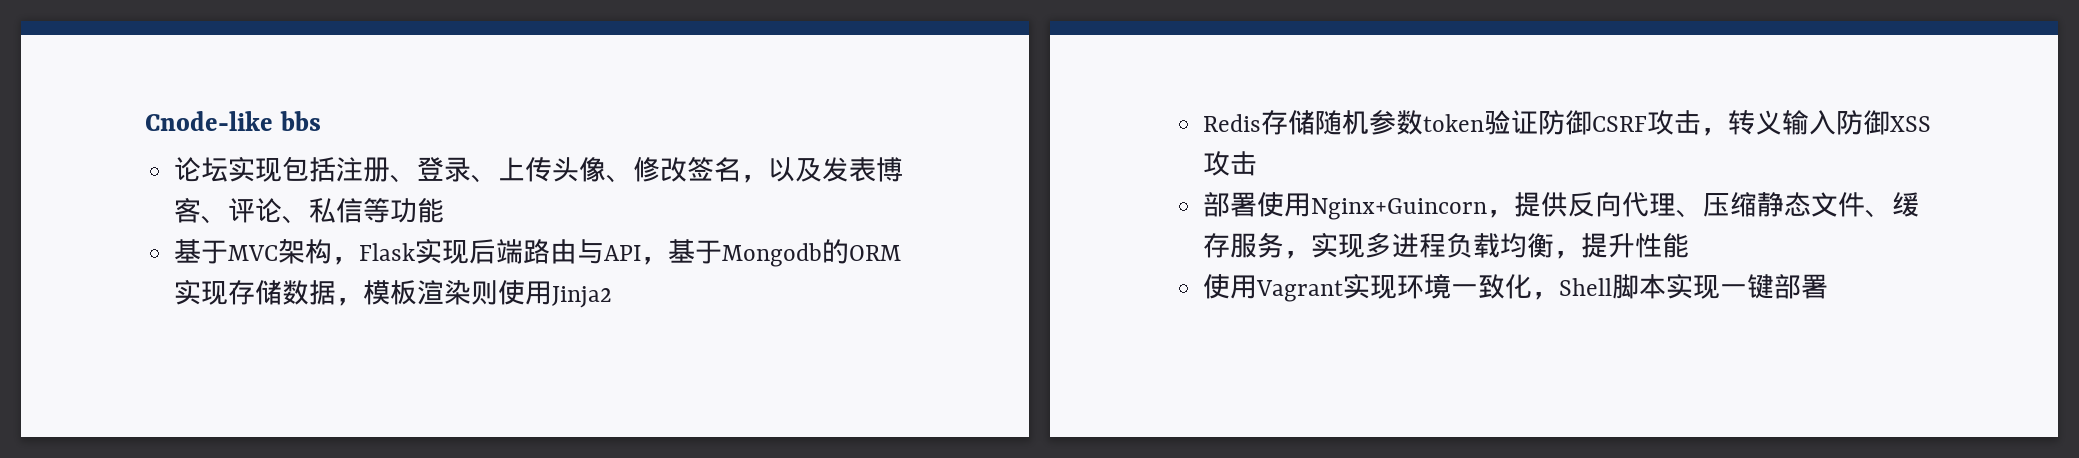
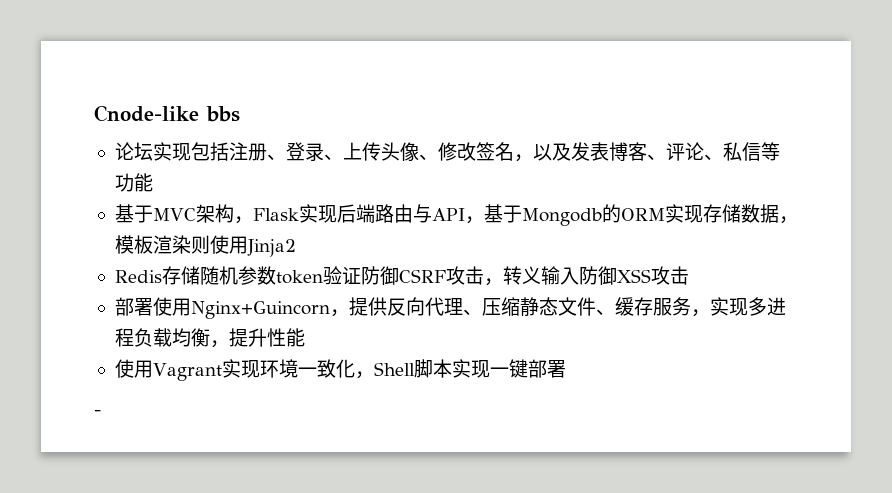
(1829, 286) none -> [94,410,101,416] // -

